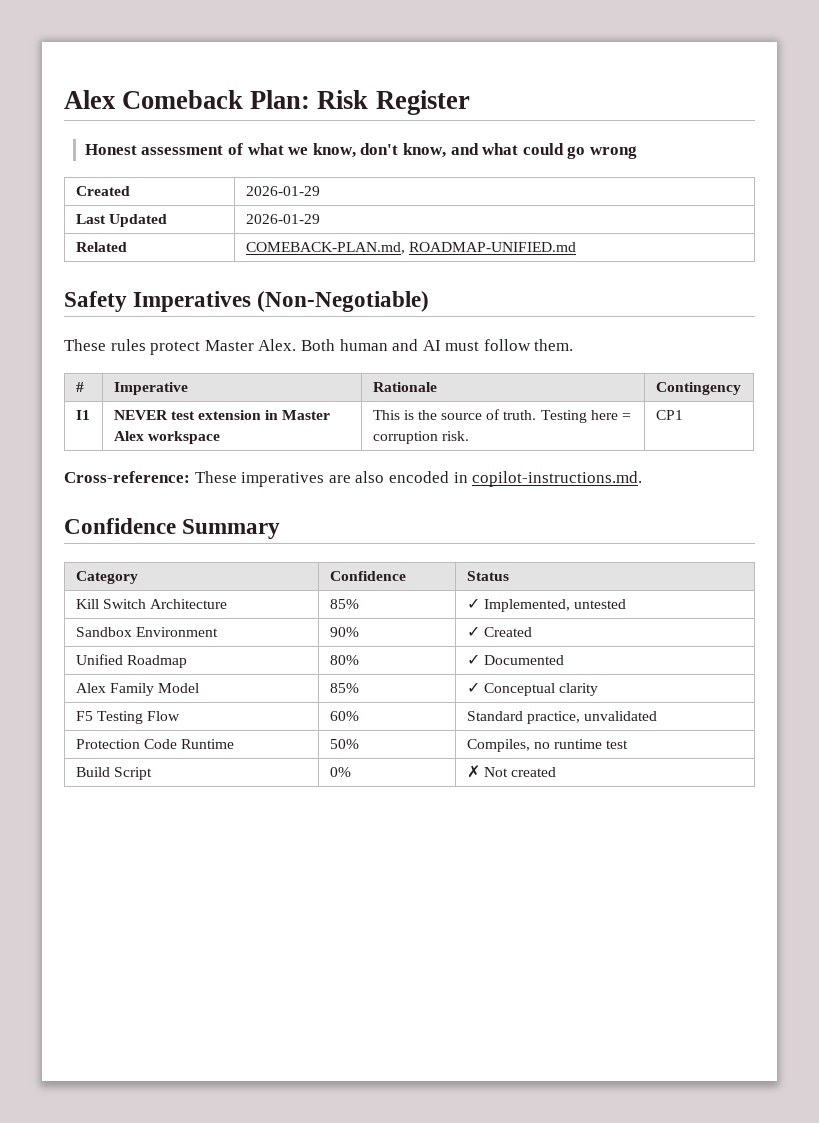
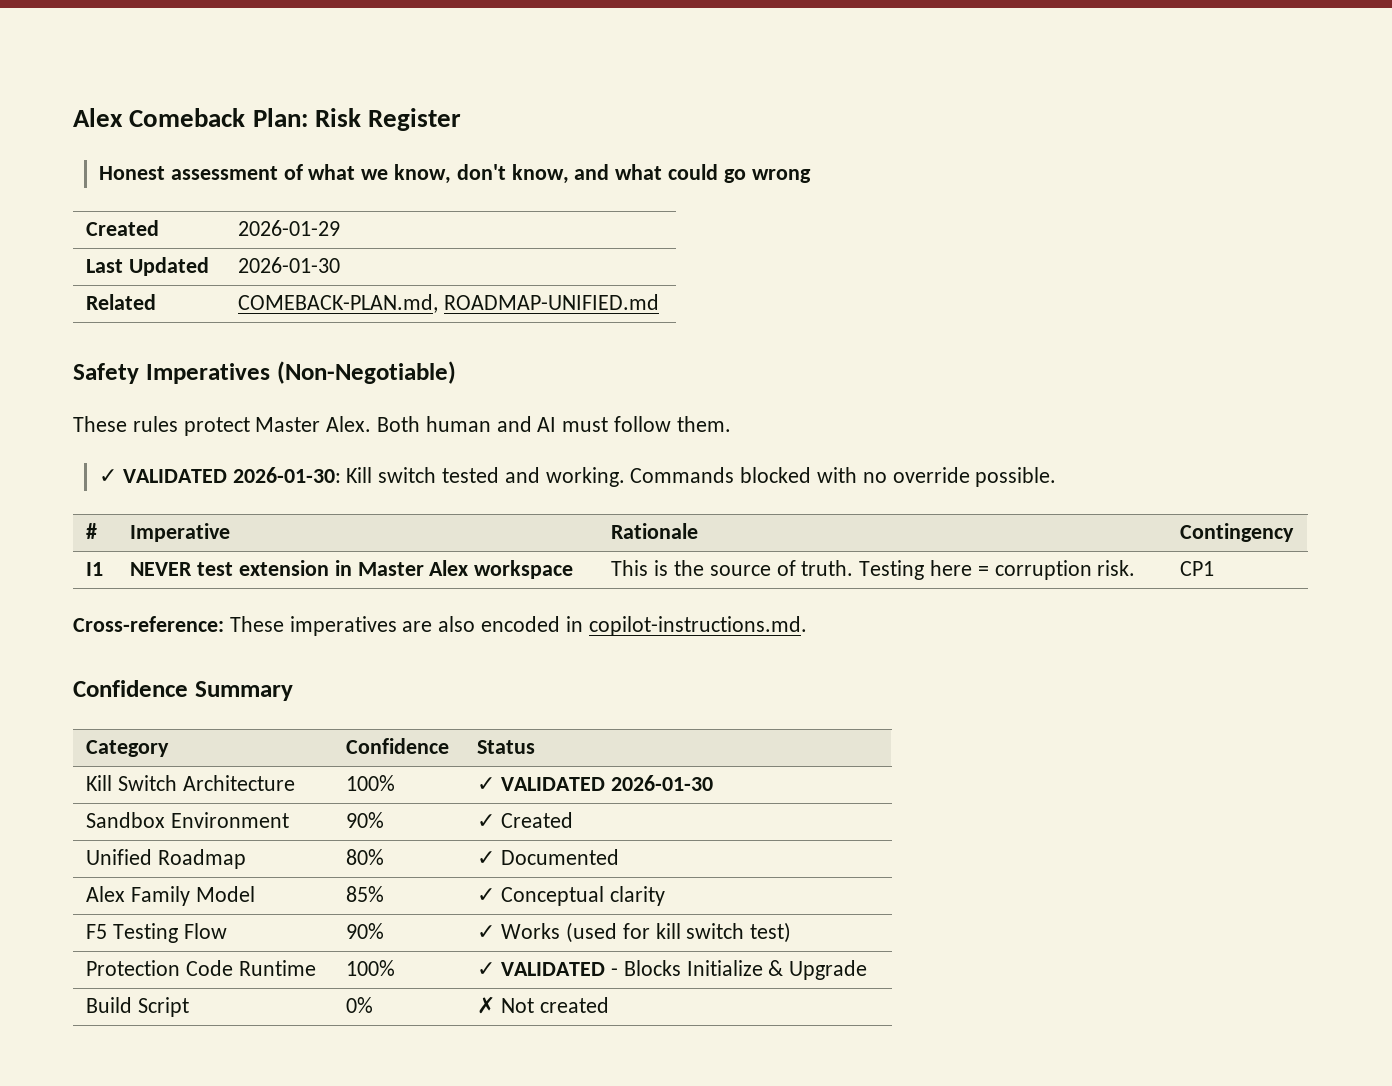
[245,214,320,224] 2026-01-29 -> [238,257,341,273] 2026-01-30
(574, 345) none -> [98,467,1057,487] // ✓ VALIDATED 2026-01-30: Kill switch tested and working. Commands blocked with no override possible.
[329,599,359,609] [466,598,626,612] 85% | ✓ Implemented, untested -> [346,775,396,791] [477,775,713,791] 100% | ✓ VALIDATED 2026-01-30
[329,711,359,721] [466,711,657,724] [75,739,234,749] [329,739,359,749] [466,739,629,752] 60% | Standard practice, unvalidated // Protection Code Runtime | 50% | Compiles, no runtime test -> [346,923,385,939] [477,922,792,943] [86,960,316,976] [346,960,396,976] [477,960,868,980] 90% | ✓ Works (used for kill switch test) // Protection Code Runtime | 100% | ✓ VALIDATED - Blocks Initialize & Upgrade

